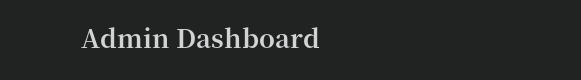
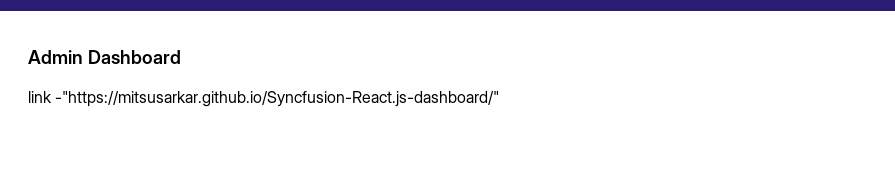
(320, 37) none -> [28,91,500,107] // link -"https://mitsusarkar.github.io/Syncfusion-React.js-dashboard/"

